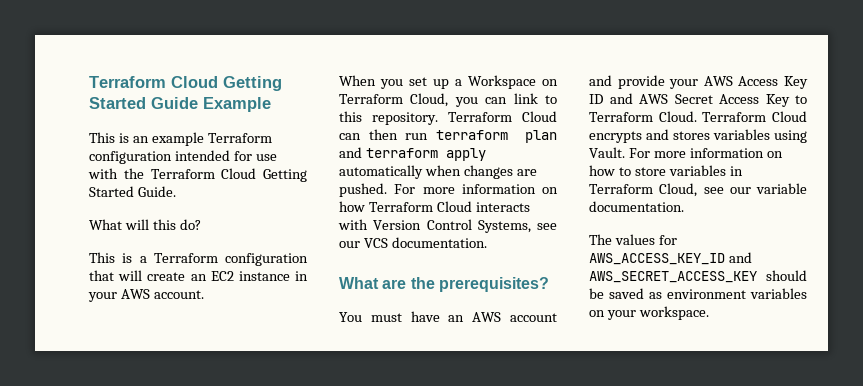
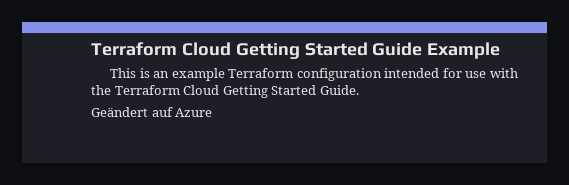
[89,219,201,230] [89,252,308,266] [89,270,308,281] [88,289,204,302] [339,75,558,89] [339,93,557,107] [339,111,557,125] [339,129,557,143] [339,147,486,161] [339,165,537,179] [339,183,558,197] [339,201,530,212] [338,219,557,233] [339,237,487,248] [339,277,549,292] [339,311,557,322] [589,75,808,89] [589,93,807,107] [589,111,807,122] [589,129,807,143] [589,147,783,158] [589,165,743,176] [589,183,807,197] [589,201,684,212] [589,234,677,245] [589,252,752,265] [589,270,807,283] [589,288,807,299] [589,306,709,320] What will this do? // This is a Terraform configuration that will create an EC2 instance in your AWS account. // When you set up a Workspace on Terraform Cloud, you can link to this repository. Terraform Cloud can then run terraform plan and terraform apply automatically when changes are pushed. For more information on how Terraform Cloud interacts with Version Control Systems, see our VCS documentation. // What are the prerequisites? // You must have an AWS account and provide your AWS Access Key ID and AWS Secret Access Key to Terraform Cloud. Terraform Cloud encrypts and stores variables using Vault. For more information on how to store variables in Terraform Cloud, see our variable documentation. // The values for AWS_ACCESS_KEY_ID and AWS_SECRET_ACCESS_KEY should be saved as environment variables on your workspace. -> [91,107,213,117] Geändert auf Azure

